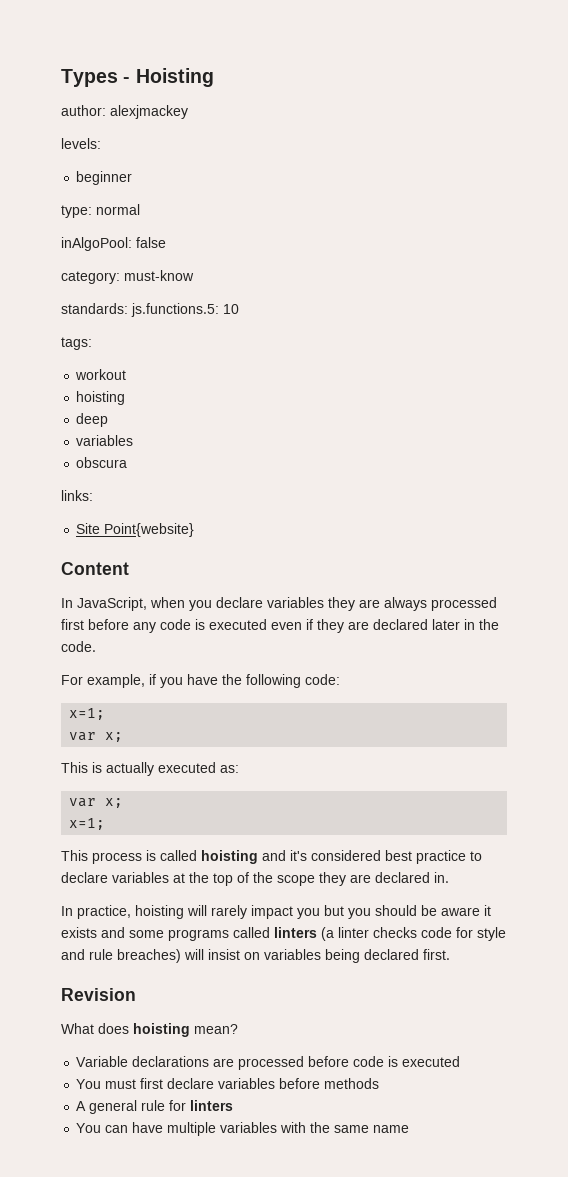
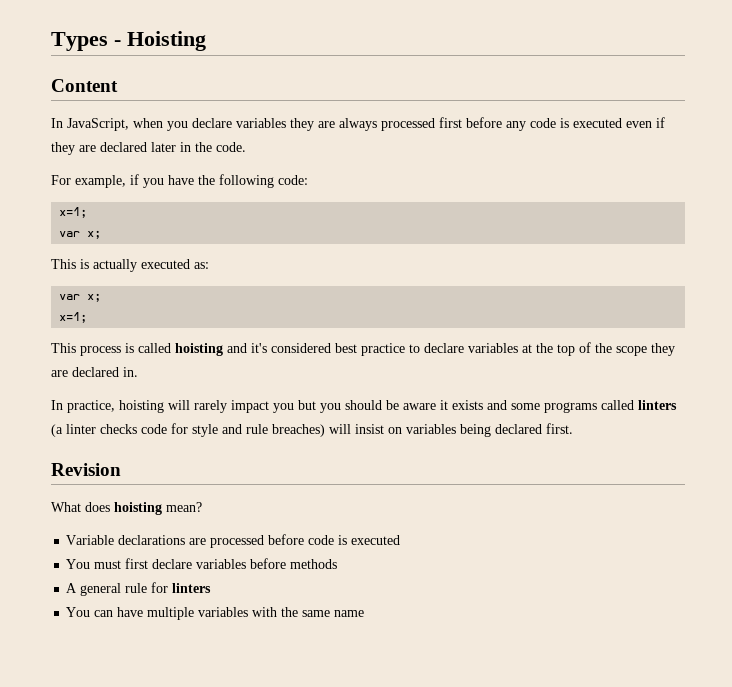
[61,105,188,119] [61,138,101,149] [76,171,133,185] [61,204,140,218] [61,237,166,251] [61,270,194,284] [61,303,239,317] [61,337,92,350] [75,369,127,380] [76,391,126,405] [76,413,109,427] [76,435,134,446] [76,457,128,468] [61,490,93,501] [76,523,195,537] // author: alexjmackey // levels: // beginner // type: normal // inAlgoPool: false // category: must-know // standards: js.functions.5: 10 // tags: // workout // hoisting // deep // variables // obscura // links: // Site Point{website} -> (206, 41) none

